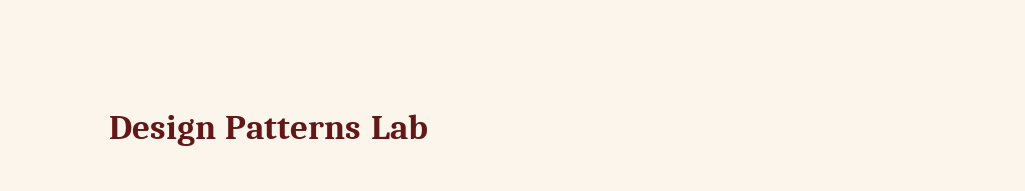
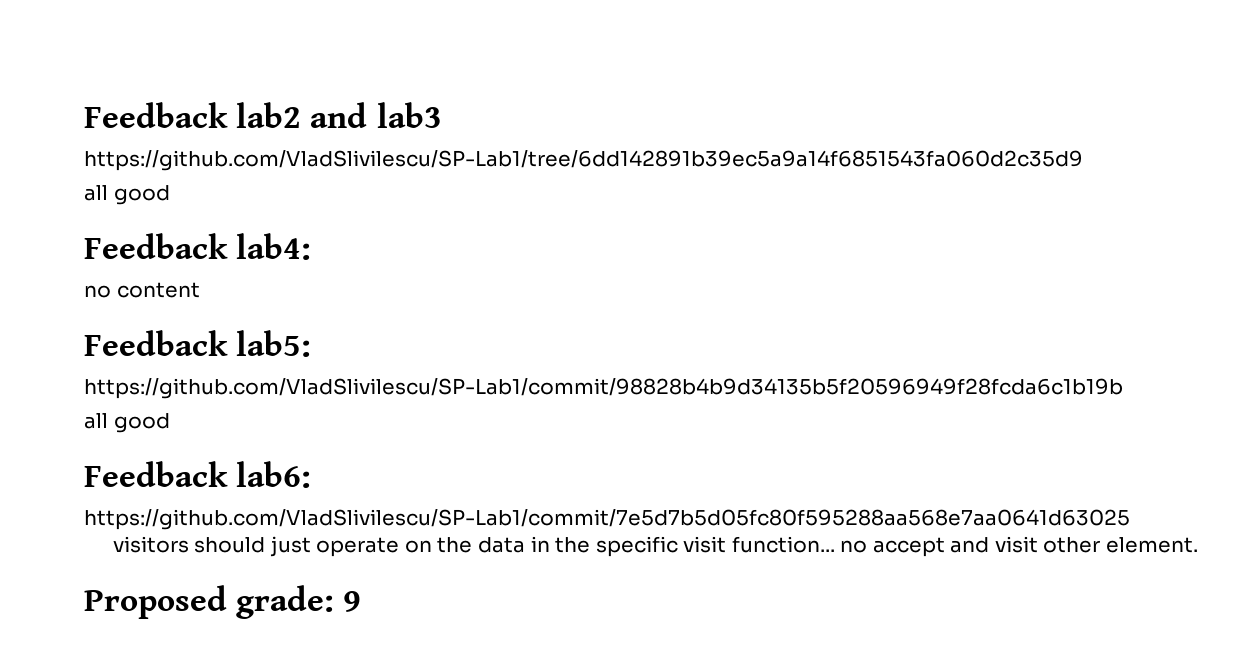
[109,114,428,146] Design Patterns Lab -> [84,102,442,128] [84,150,1083,171] [84,185,170,205] [84,233,312,260] [84,282,200,298] [84,330,312,357] [84,378,1123,399] [84,413,170,433] [84,461,312,488] [84,509,1130,530] [112,536,1198,557] [84,585,362,619] Feedback lab2 and lab3 // https://github.com/VladSlivilescu/SP-Lab1/tree/6dd142891b39ec5a9a14f6851543fa060d2c35d9 // all good // Feedback lab4: // no content // Feedback lab5: // https://github.com/VladSlivilescu/SP-Lab1/commit/98828b4b9d34135b5f20596949f28fcda6c1b19b // all good // Feedback lab6: // https://github.com/VladSlivilescu/SP-Lab1/commit/7e5d7b5d05fc80f595288aa568e7aa0641d63025 // visitors should just operate on the data in the specific visit function... no accept and visit other element. // Proposed grade: 9

